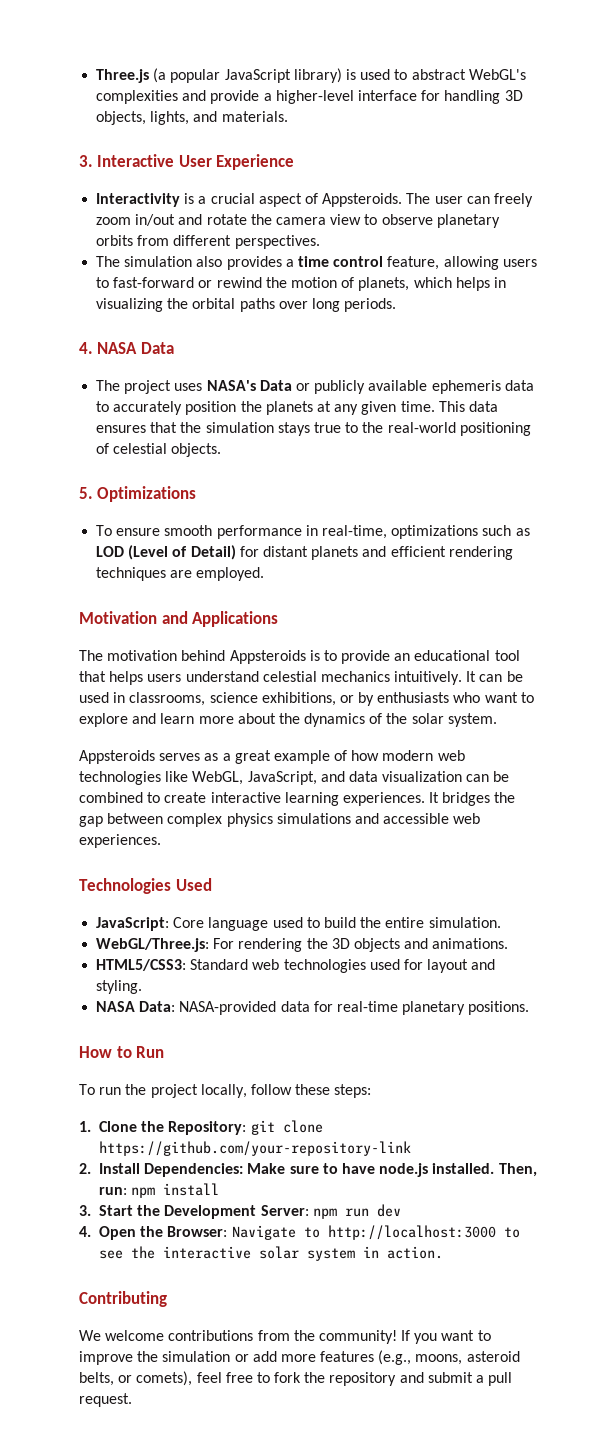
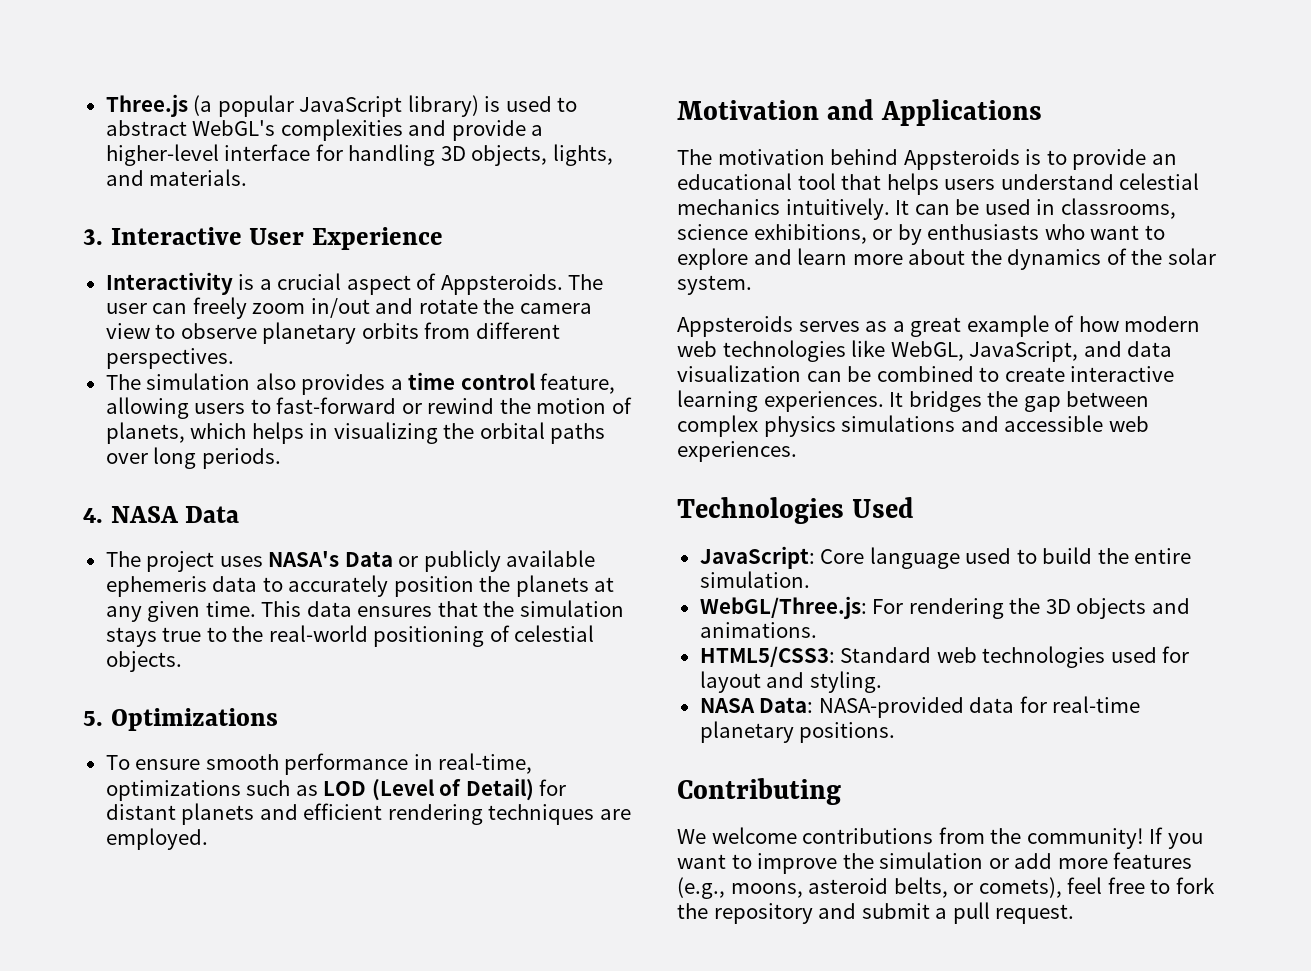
[79,1046,165,1058] [79,1084,372,1098] [79,1120,323,1135] [99,1141,412,1156] [79,1163,537,1177] [99,1183,220,1198] [79,1204,401,1219] [79,1225,520,1240] [99,1246,444,1261] // How to Run // To run the project locally, follow these steps: // 1. Clone the Repository: git clone https://github.com/your-repository-link // 2. Install Dependencies: Make sure to have node.js installed. Then, run: npm install // 3. Start the Development Server: npm run dev // 4. Open the Browser: Navigate to http://localhost:3000 to see the interactive solar system in action. -> (896, 732) none

